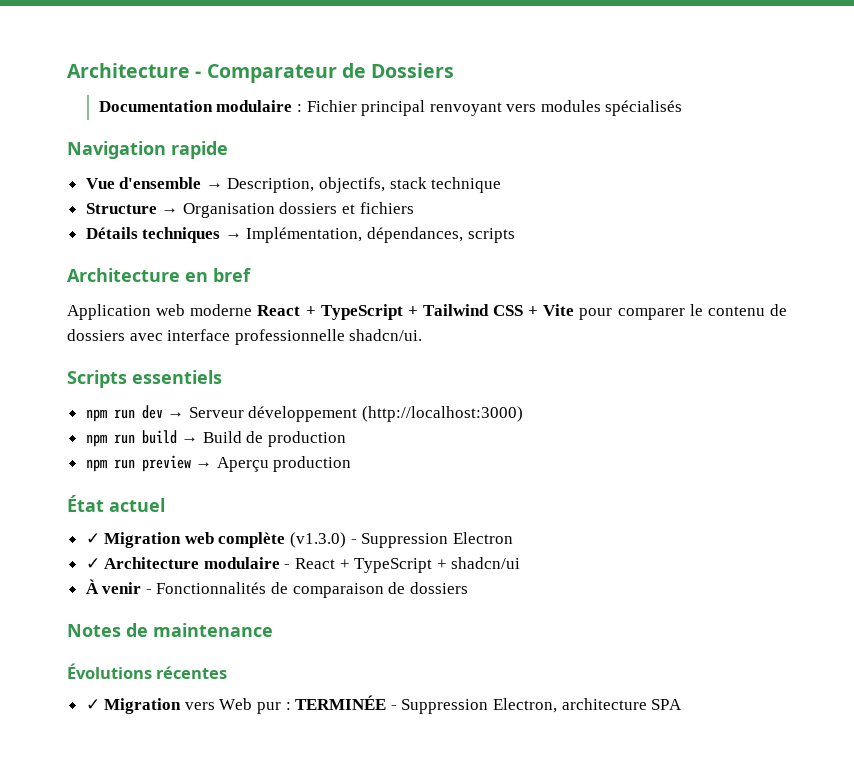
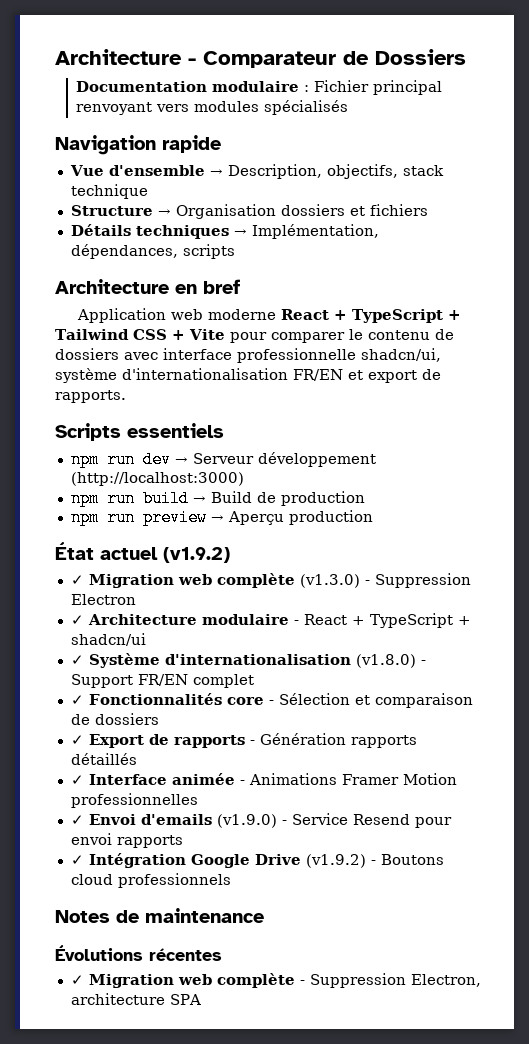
[349,329,423,341] shadcn/ui. -> [361,348,441,362] [55,368,441,383] [55,390,126,403] shadcn/ui, système d'internationalisation FR/EN et export de rapports.
(165, 505) none -> [163,547,230,563] (v1.9.2)
[85,579,468,598] À venir - Fonctionnalités de comparaison de dossiers -> [70,653,426,668] [70,674,254,688] [70,693,473,708] [70,713,159,725] [70,733,417,748] [70,753,137,765] [70,773,457,785] [70,793,198,808] [70,813,452,828] [70,833,183,848] [70,853,444,868] [70,873,231,888] ✓ Système d'internationalisation (v1.8.0) - Support FR/EN complet // ✓ Fonctionnalités core - Sélection et comparaison de dossiers // ✓ Export de rapports - Génération rapports détaillés // ✓ Interface animée - Animations Framer Motion professionnelles // ✓ Envoi d'emails (v1.9.0) - Service Resend pour envoi rapports // ✓ Intégration Google Drive (v1.9.2) - Boutons cloud professionnels
[184,695,387,714] vers Web pur : TERMINÉE -> [177,973,295,988] web complète

